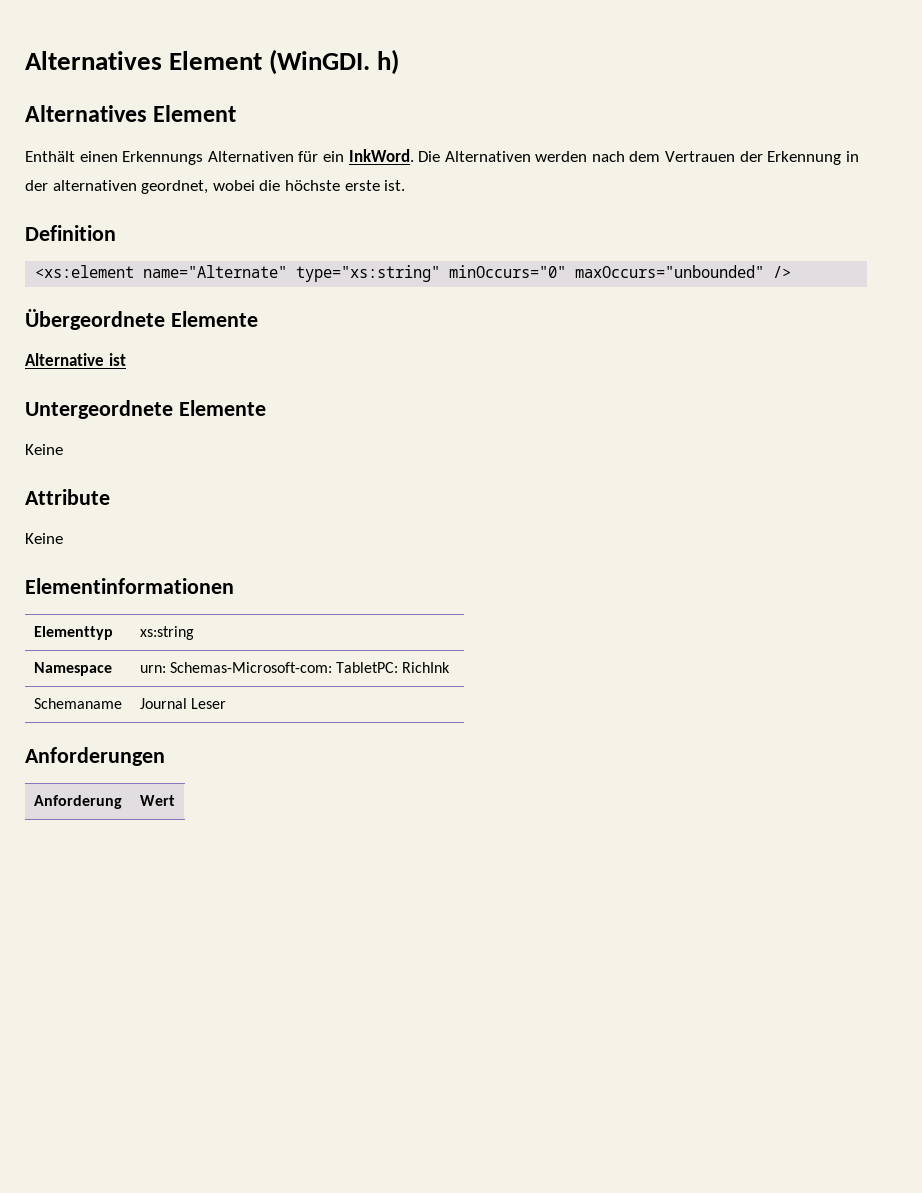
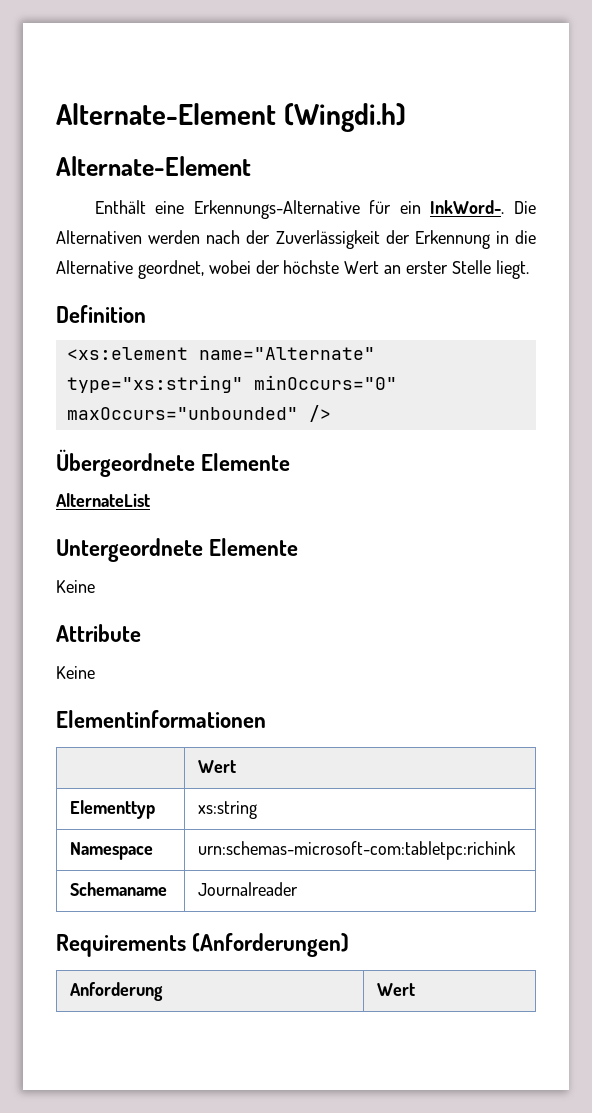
[25,49,400,75] [25,105,237,122] [25,151,294,165] Alternatives Element (WinGDI. h) // Alternatives Element // Enthält einen Erkennungs Alternativen -> [56,103,406,132] [56,156,251,176] [94,200,360,219] Alternate-Element (Wingdi.h) // Alternate-Element // Enthält eine Erkennungs-Alternative
[348,149,414,162] InkWord. -> [430,200,505,214] InkWord-.
[629,151,736,162] dem Vertrauen -> [246,230,380,249] der Zuverlässigkeit
[25,180,406,194] der alternativen geordnet, wobei die höchste erste ist. -> [515,230,536,244] [56,260,529,279] die Alternative geordnet, wobei der höchste Wert an erster Stelle liegt.
[25,353,126,366] Alternative ist -> [56,493,150,507] AlternateList
(234, 586) none -> [198,760,237,773] // | Wert
[139,662,451,673] [33,698,122,709] [139,698,226,709] [25,747,165,766] urn: Schemas-Microsoft-com: TabletPC: RichInk // Schemaname | Journal Leser // Anforderungen -> [198,841,517,860] [70,882,168,896] [198,882,299,896] [56,933,350,957] urn:schemas-microsoft-com:tabletpc:richink // Schemaname | Journalreader // Requirements (Anforderungen)

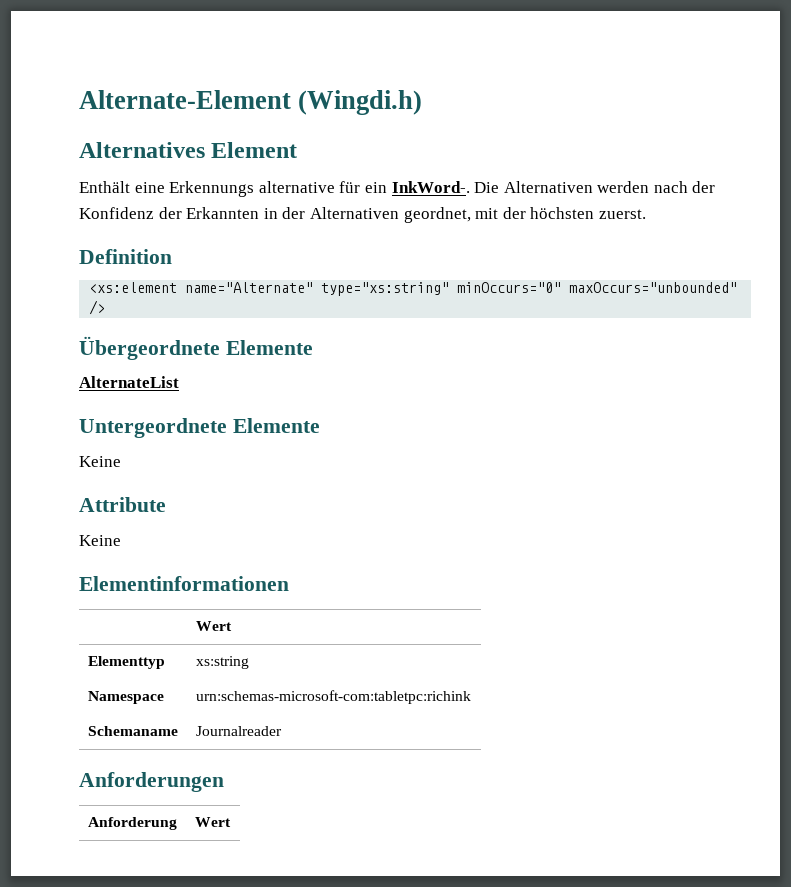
[56,156,251,176] Alternate-Element -> [79,142,298,158] Alternatives Element
[193,200,360,219] Erkennungs-Alternative -> [169,181,335,197] Erkennungs alternative
[275,230,536,249] [56,260,529,279] Zuverlässigkeit der Erkennung in die Alternative geordnet, wobei der höchste Wert an erster Stelle liegt. -> [79,207,646,223] Konfidenz der Erkannten in der Alternativen geordnet, mit der höchsten zuerst.
[56,933,350,957] Requirements (Anforderungen) -> [79,772,224,792] Anforderungen

